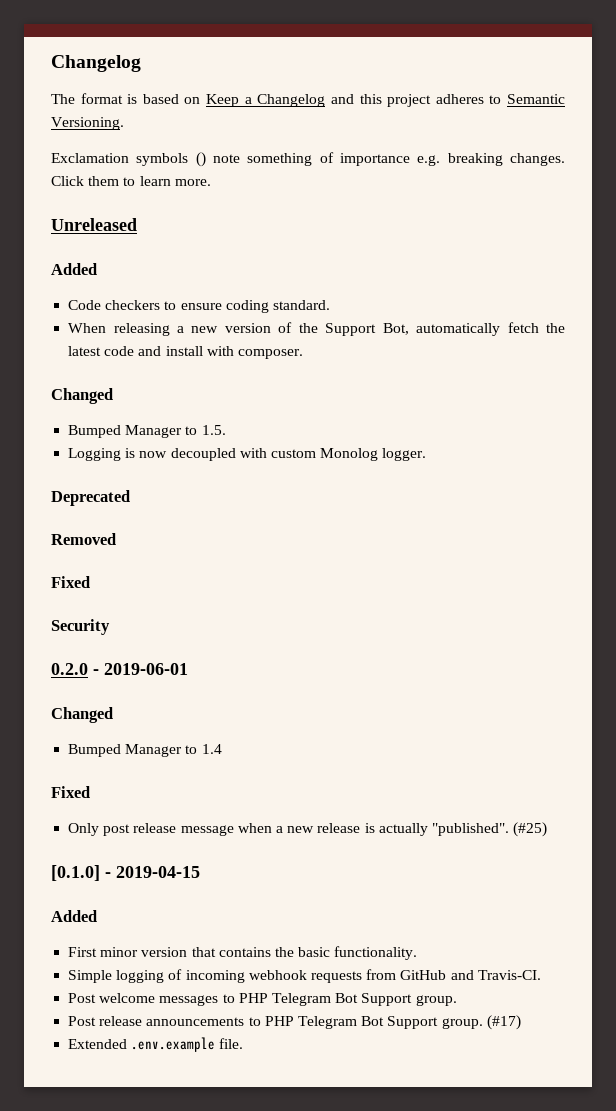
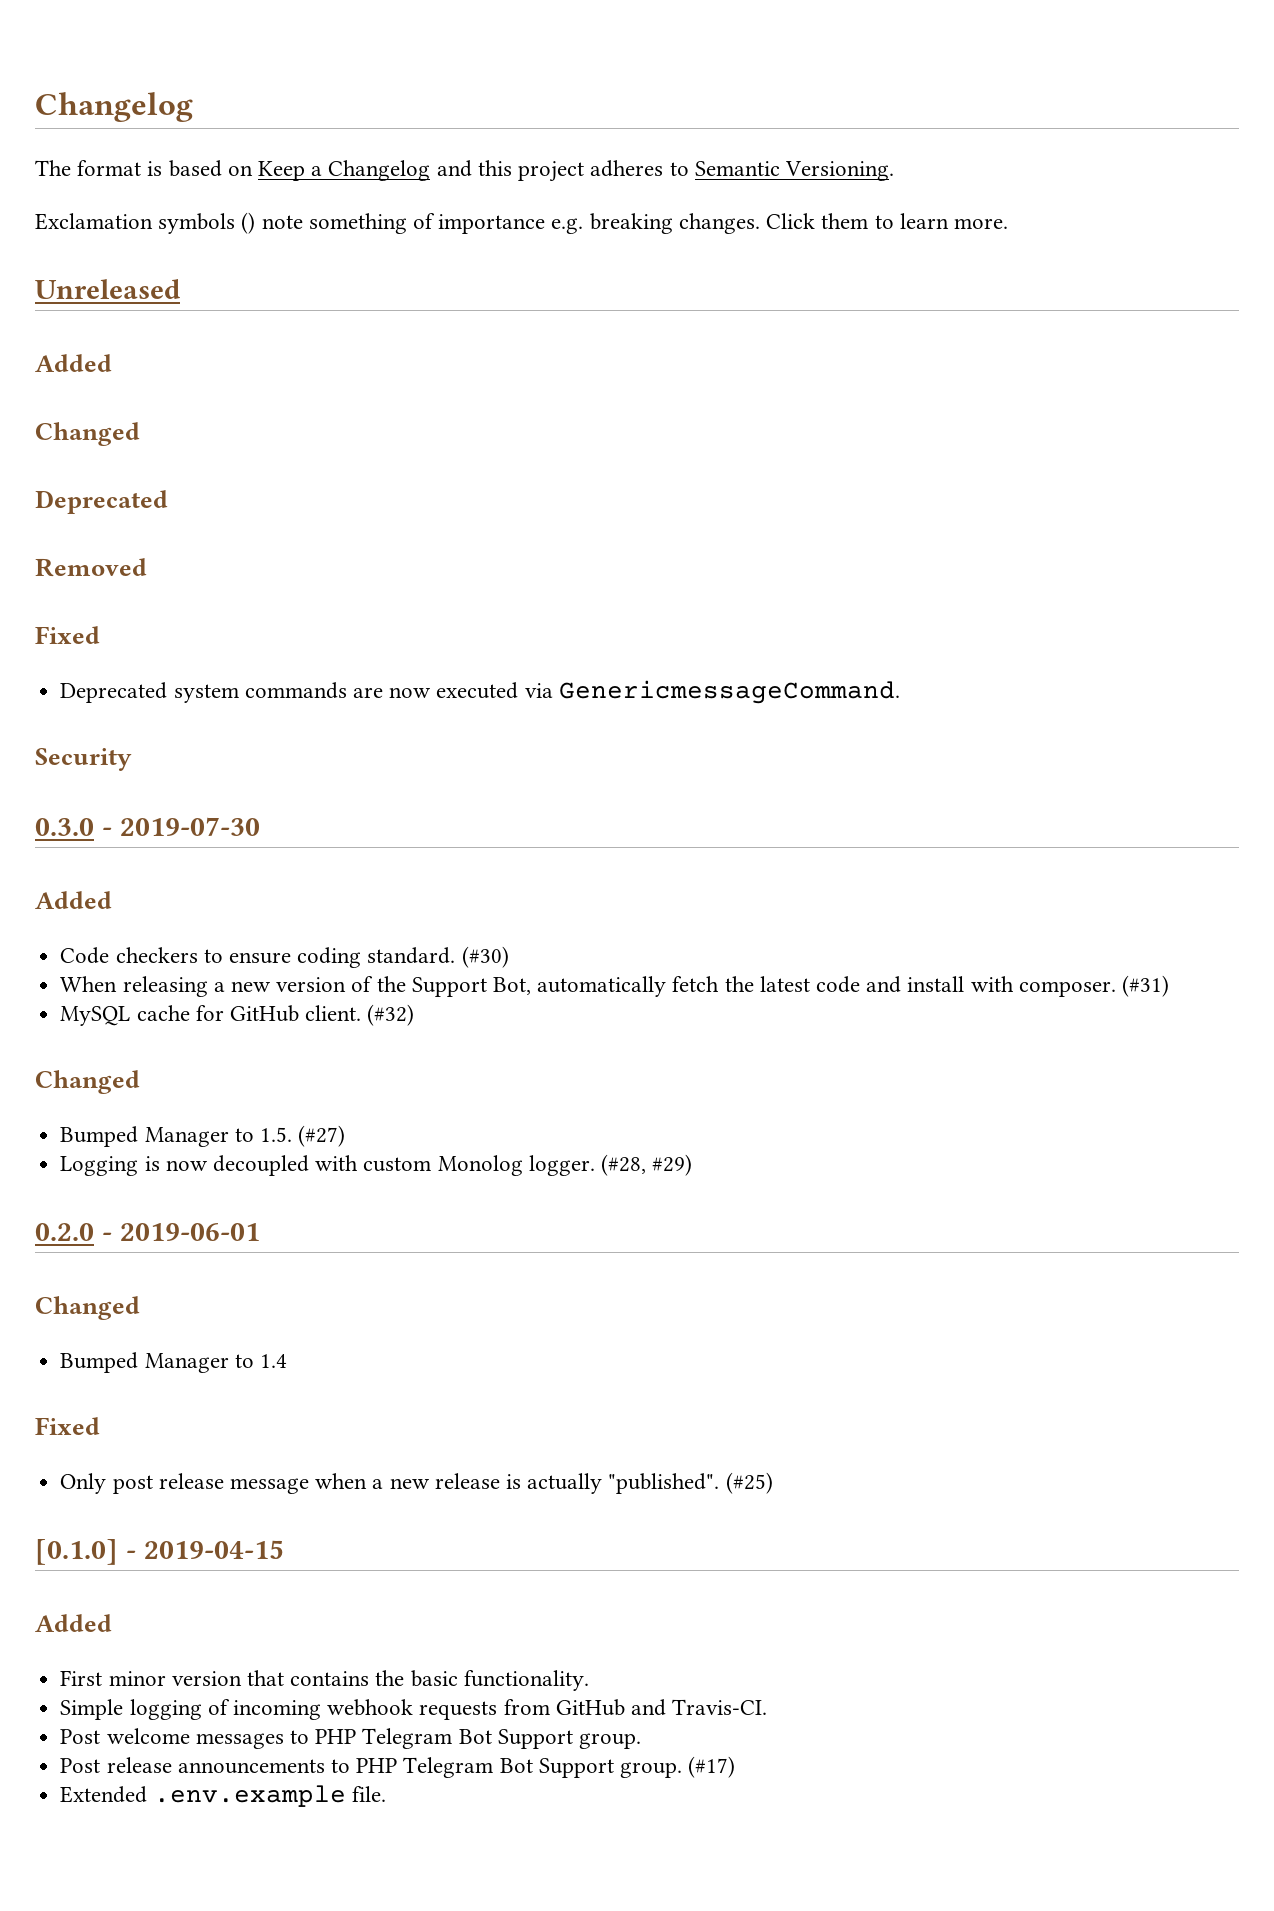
(97, 269) none -> [35,422,140,446] [35,490,168,514] [35,558,147,577] [35,626,100,644] [60,680,900,704] [35,748,132,771] [35,817,260,836] [35,891,112,909] // Changed // Deprecated // Removed // Fixed // Deprecated system commands are now executed via GenericmessageCommand. // Security // 0.3.0 - 2019-07-30 // Added
(330, 305) none -> [461,946,509,968] (#30)
(303, 354) none -> [1122,975,1170,997] [60,1004,415,1026] (#31) // MySQL cache for GitHub client. (#32)
(226, 430) none -> [298,1125,346,1147] (#27)
[51,490,130,506] [51,533,116,545] [51,576,90,588] [51,619,110,635] // Deprecated // Removed // Fixed // Security -> [600,1154,693,1176] (#28, #29)

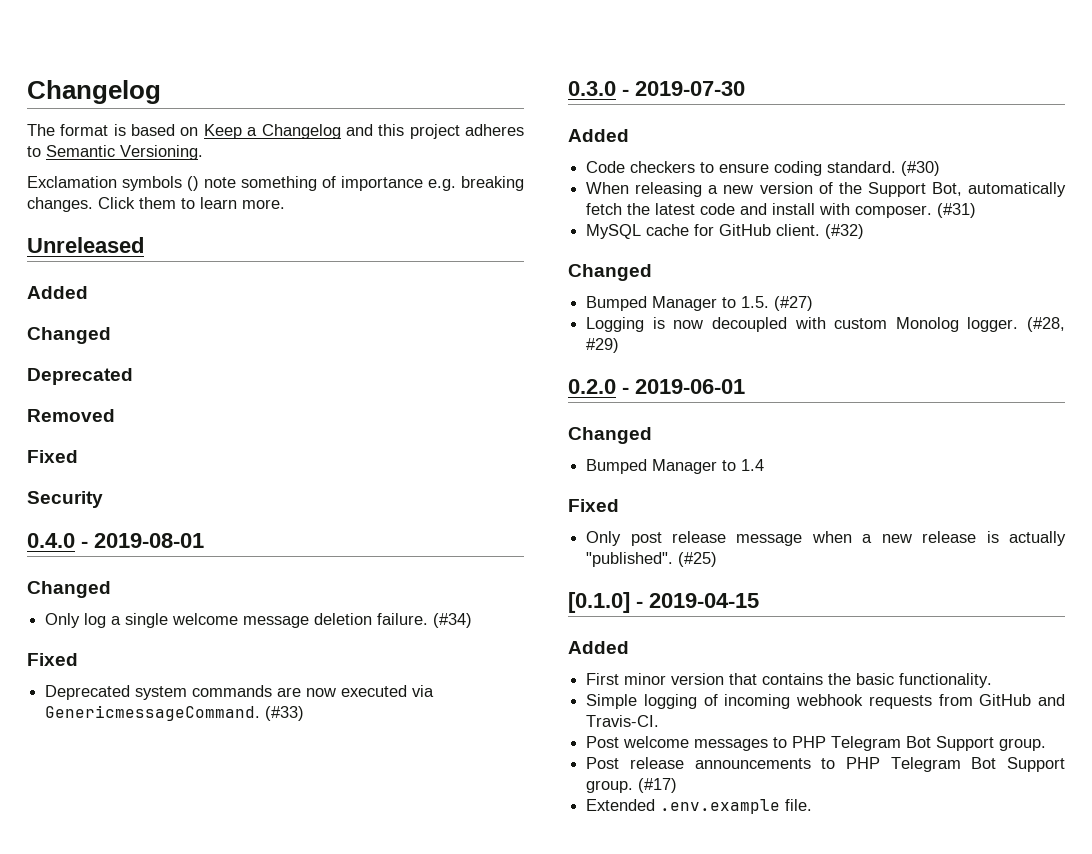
(100, 635) none -> [27,491,103,508] [27,533,204,548] [27,581,111,598] [45,613,473,628] [27,653,78,666] // Security // 0.4.0 - 2019-08-01 // Changed // Only log a single welcome message deletion failure. (#34) // Fixed
[35,748,132,771] // Security -> [265,706,305,721] (#33)

